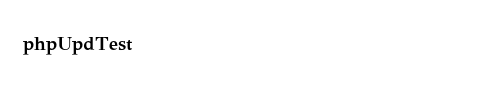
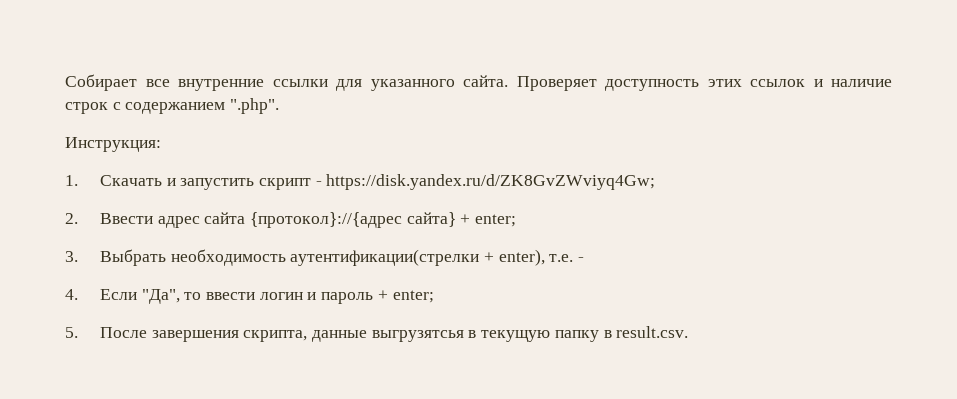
[23,37,133,55] phpUpdTest -> [65,74,892,91] [65,98,280,114] [65,137,161,152] [65,174,656,190] [65,212,517,228] [65,249,585,266] [65,289,434,304] [65,326,689,342] Собирает все внутренние ссылки для указанного сайта. Проверяет доступность этих ссылок и наличие строк с содержанием ".php". // Инструкция: // 1. Скачать и запустить скрипт - https://disk.yandex.ru/d/ZK8GvZWviyq4Gw; // 2. Ввести адрес сайта {протокол}://{адрес сайта} + enter; // 3. Выбрать необходимость аутентификации(стрелки + enter), т.е. - // 4. Если "Да", то ввести логин и пароль + enter; // 5. После завершения скрипта, данные выгрузятсья в текущую папку в result.csv.

